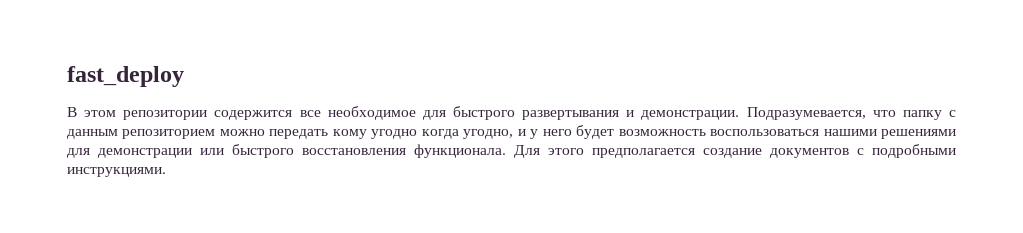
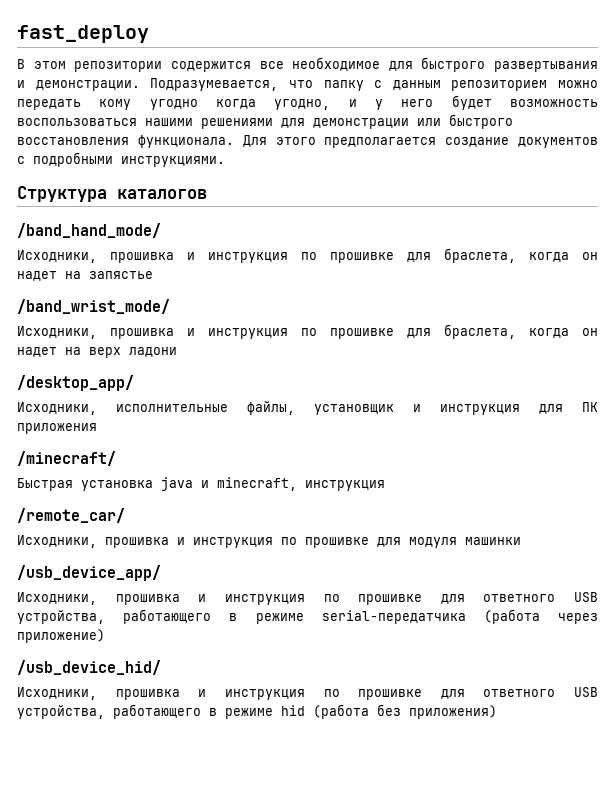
(166, 172) none -> [17,186,207,202] [17,223,161,238] [17,248,598,263] [17,271,153,281] [17,299,170,314] [17,324,598,339] [17,347,177,358] [17,375,134,391] [17,401,598,415] [17,423,97,434] [17,451,116,466] [17,477,385,491] [17,508,125,523] [17,535,521,548] [17,565,161,581] [17,592,598,605] [17,609,598,624] [17,629,105,643] [17,660,161,675] [17,687,598,700] [17,704,497,719] // Структура каталогов // /band_hand_mode/ // Исходники, прошивка и инструкция по прошивке для браслета, когда он надет на запястье // /band_wrist_mode/ // Исходники, прошивка и инструкция по прошивке для браслета, когда он надет на верх ладони // /desktop_app/ // Исходники, исполнительные файлы, установщик и инструкция для ПК приложения // /minecraft/ // Быстрая установка java и minecraft, инструкция // /remote_car/ // Исходники, прошивка и инструкция по прошивке для модуля машинки // /usb_device_app/ // Исходники, прошивка и инструкция по прошивке для ответного USB устройства, работающего в режиме serial-передатчика (работа через приложение) // /usb_device_hid/ // Исходники, прошивка и инструкция по прошивке для ответного USB устройства, работающего в режиме hid (работа без приложения)

